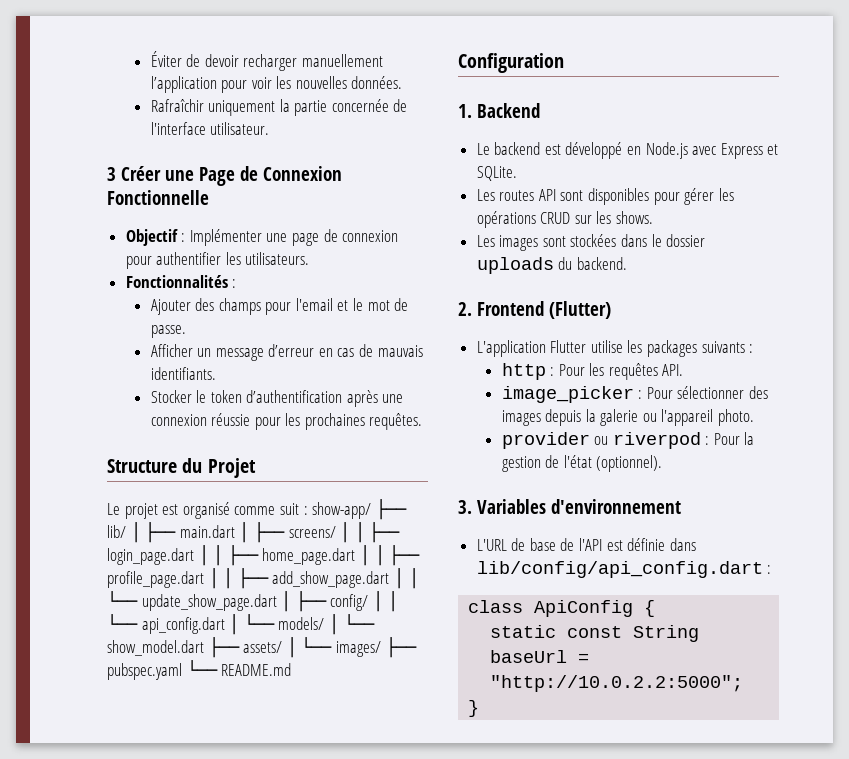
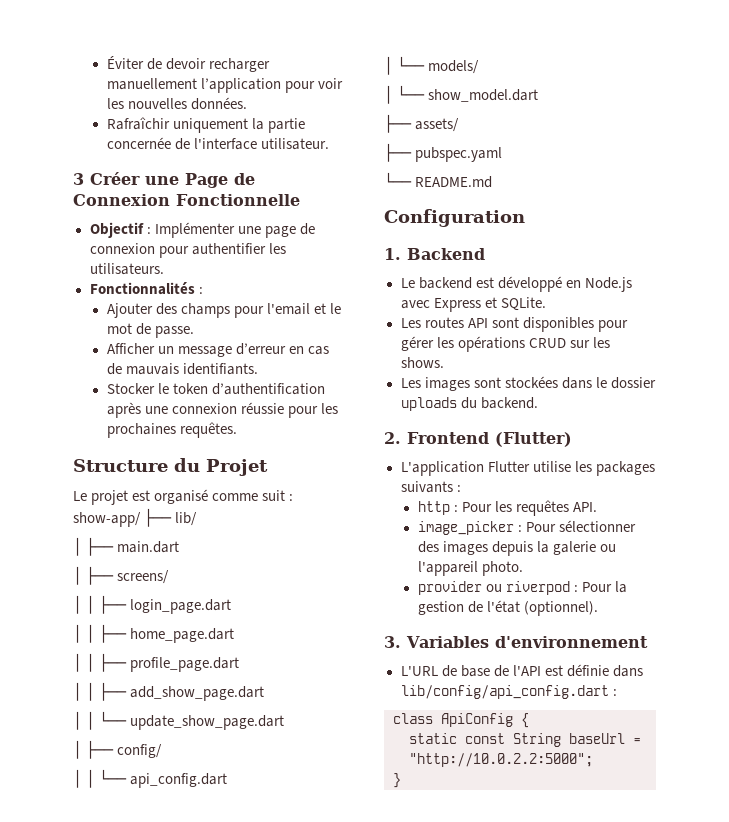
(126, 531) none -> (198, 519) //
(235, 531) none -> (180, 547) //
(336, 532) none -> (170, 577) //
(194, 556) none -> (232, 606) //
(356, 556) none -> (235, 635) //
(204, 579) none -> (240, 664) //
(390, 579) none -> (265, 693) //
(277, 602) none -> (285, 722) //
(369, 602) none -> (163, 751) //
(225, 625) none -> (228, 780) //
(325, 623) none -> (480, 67) //
(204, 648) none -> (539, 95) //
[286,637,381,658] │ └── images/ -> (460, 125) //
(182, 671) none -> (503, 154) //

